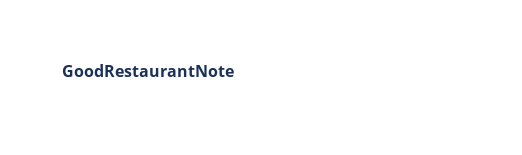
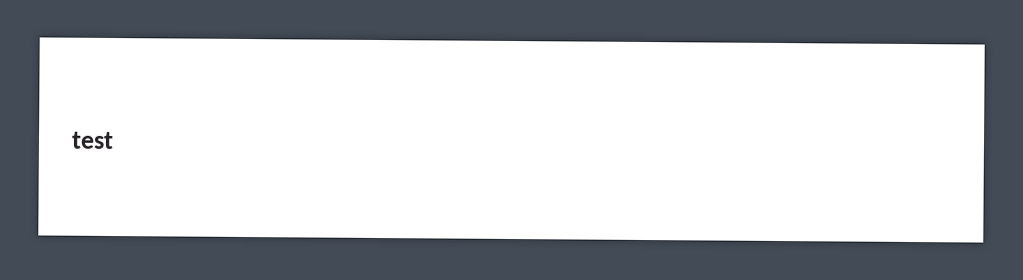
[62,64,234,77] GoodRestaurantNote -> [71,131,114,150] test

